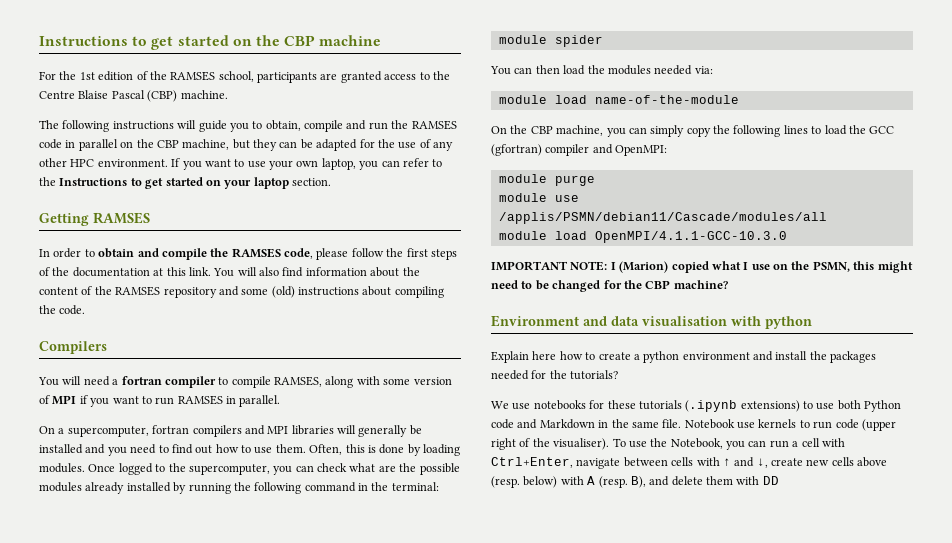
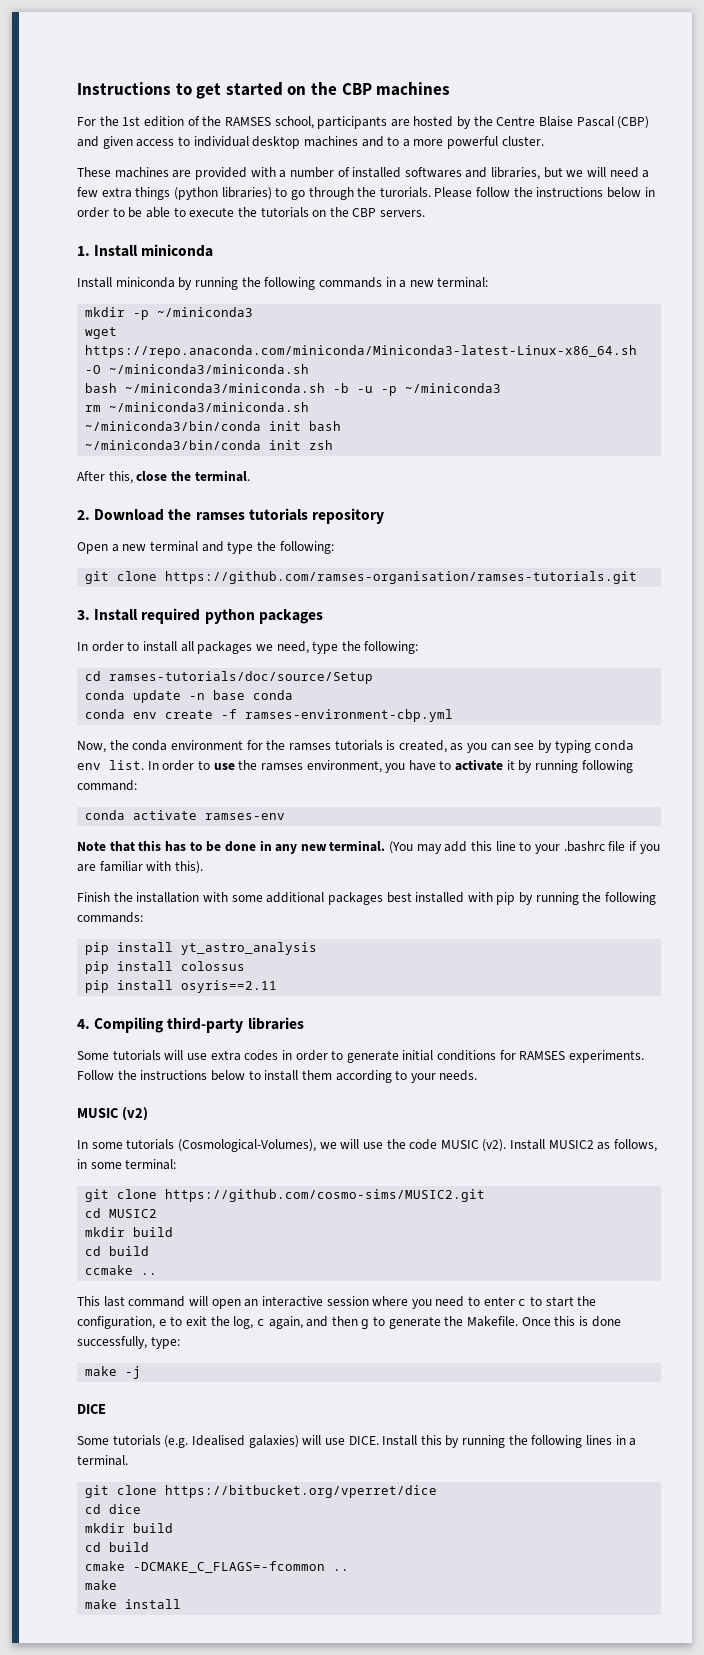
[319,35,382,46] machine -> [376,82,451,96] machines
[340,71,430,83] granted access to -> [413,116,472,129] hosted by
[180,90,228,99] [39,120,457,132] [39,139,453,151] [39,158,443,170] [39,177,331,189] [39,212,150,226] [39,248,457,260] [39,267,420,277] [39,286,444,298] [39,305,86,315] [39,341,107,354] [38,376,452,388] [39,395,281,407] [39,425,422,437] [39,444,460,456] [39,463,460,475] [39,482,439,494] [498,35,603,47] [490,65,713,75] [498,95,739,104] [491,125,895,137] [491,144,668,156] [498,174,595,186] [498,193,579,202] [498,212,827,224] [498,231,787,243] [491,261,913,273] [491,280,728,292] [491,315,812,329] [491,351,877,363] [491,370,619,380] [491,400,902,412] [491,419,896,431] [491,438,845,450] [491,457,888,469] [491,476,779,488] machine. // The following instructions will guide you to obtain, compile and run the RAMSES code in parallel on the CBP machine, but they can be adapted for the use of any other HPC environment. If you want to use your own laptop, you can refer to the Instructions to get started on your laptop section. // Getting RAMSES // In order to obtain and compile the RAMSES code, please follow the first steps of the documentation at this link. You will also find information about the content of the RAMSES repository and some (old) instructions about compiling the code. // Compilers // You will need a fortran compiler to compile RAMSES, along with some version of MPI if you want to run RAMSES in parallel. // On a supercomputer, fortran compilers and MPI libraries will generally be installed and you need to find out how to use them. Often, this is done by loading modules. Once logged to the supercomputer, you can check what are the possible modules already installed by running the following command in the terminal: // module spider // You can then load the modules needed via: // module load name-of-the-module // On the CBP machine, you can simply copy the following lines to load the GCC (gfortran) compiler and OpenMPI: // module purge // module use /applis/PSMN/debian11/Cascade/modules/all // module load OpenMPI/4.1.1-GCC-10.3.0 // IMPORTANT NOTE: I (Marion) copied what I use on the PSMN, this might need to be changed for the CBP machine? // Environment and data visualisation with python // Explain here how to create a python environment and install the packages needed for the tutorials? // We use notebooks for these tutorials (.ipynb extensions) to use both Python code and Markdown in the same file. Notebook use kernels to run code (upper right of the visualiser). To use the Notebook, you can run a cell with Ctrl+Enter, navigate between cells with ↑ and ↓, create new cells above (resp. below) with A (resp. B), and delete them with DD -> [77,136,544,149] [77,167,650,180] [77,187,655,200] [77,207,426,218] [77,244,214,257] [77,277,489,290] [85,307,254,320] [85,327,118,339] [85,345,638,358] [85,364,310,374] [85,383,502,396] [85,402,310,412] [85,421,342,431] [85,440,334,450] [77,470,250,484] [77,508,384,524] [77,541,334,554] [85,571,638,584] [77,608,323,624] [77,641,419,654] [85,671,374,684] [85,690,294,703] [85,709,454,722] [77,740,635,753] [77,759,633,773] [77,780,137,791] [85,810,286,820] [77,840,660,854] [77,861,203,874] [77,892,657,905] [77,912,143,923] [85,942,318,955] [85,961,246,974] [85,980,278,993] [77,1017,304,1033] [77,1050,645,1063] [77,1070,478,1083] [77,1107,148,1121] [77,1139,658,1152] [77,1159,177,1170] [85,1189,486,1202] [85,1208,158,1218] [85,1227,174,1237] [85,1246,150,1256] [85,1265,158,1275] [77,1296,597,1309] [77,1316,621,1329] [77,1336,180,1349] [85,1366,142,1379] [77,1404,106,1414] [77,1435,637,1448] [77,1455,128,1466] [85,1485,438,1498] [85,1504,142,1514] [85,1523,174,1533] [85,1542,150,1552] [85,1561,350,1573] [85,1580,118,1590] [85,1599,182,1609] and given access to individual desktop machines and to a more powerful cluster. // These machines are provided with a number of installed softwares and libraries, but we will need a few extra things (python libraries) to go through the turorials. Please follow the instructions below in order to be able to execute the tutorials on the CBP servers. // 1. Install miniconda // Install miniconda by running the following commands in a new terminal: // mkdir -p ~/miniconda3 // wget https://repo.anaconda.com/miniconda/Miniconda3-latest-Linux-x86_64.sh -O ~/miniconda3/miniconda.sh // bash ~/miniconda3/miniconda.sh -b -u -p ~/miniconda3 // rm ~/miniconda3/miniconda.sh // ~/miniconda3/bin/conda init bash // ~/miniconda3/bin/conda init zsh // After this, close the terminal. // 2. Download the ramses tutorials repository // Open a new terminal and type the following: // git clone https://github.com/ramses-organisation/ramses-tutorials.git // 3. Install required python packages // In order to install all packages we need, type the following: // cd ramses-tutorials/doc/source/Setup // conda update -n base conda // conda env create -f ramses-environment-cbp.yml // Now, the conda environment for the ramses tutorials is created, as you can see by typing conda env list. In order to use the ramses environment, you have to activate it by running following command: // conda activate ramses-env // Note that this has to be done in any new terminal. (You may add this line to your .bashrc file if you are familiar with this). // Finish the installation with some additional packages best installed with pip by running the following commands: // pip install yt_astro_analysis // pip install colossus // pip install osyris==2.11 // 4. Compiling third-party libraries // Some tutorials will use extra codes in order to generate initial conditions for RAMSES experiments. Follow the instructions below to install them according to your needs. // MUSIC (v2) // In some tutorials (Cosmological-Volumes), we will use the code MUSIC (v2). Install MUSIC2 as follows, in some terminal: // git clone https://github.com/cosmo-sims/MUSIC2.git // cd MUSIC2 // mkdir build // cd build // ccmake .. // This last command will open an interactive session where you need to enter c to start the configuration, e to exit the log, c again, and then g to generate the Makefile. Once this is done successfully, type: // make -j // DICE // Some tutorials (e.g. Idealised galaxies) will use DICE. Install this by running the following lines in a terminal. // git clone https://bitbucket.org/vperret/dice // cd dice // mkdir build // cd build // cmake -DCMAKE_C_FLAGS=-fcommon .. // make // make install

